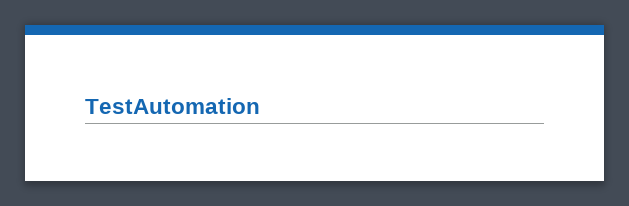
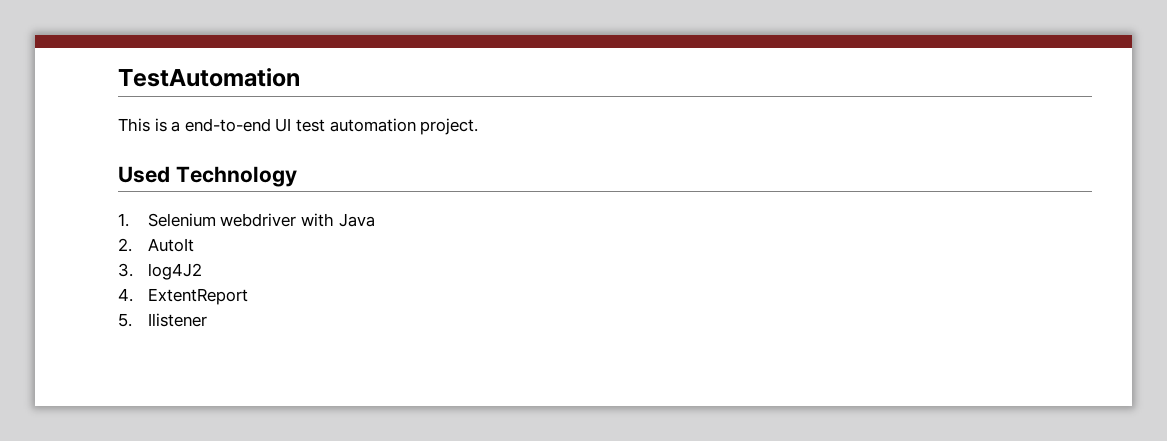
(260, 106) none -> [118,118,479,135] [118,166,297,187] [118,213,375,227] [118,238,194,252] [118,263,202,280] [118,288,248,305] [118,313,207,327] // This is a end-to-end UI test automation project. // Used Technology // 1. Selenium webdriver with Java // 2. AutoIt // 3. log4J2 // 4. ExtentReport // 5. Ilistener

